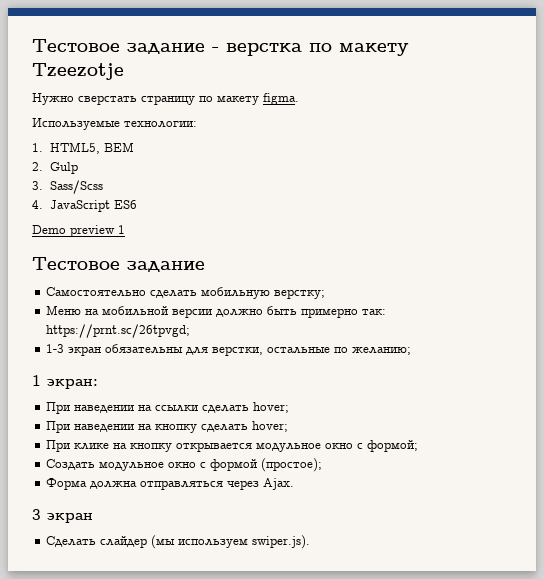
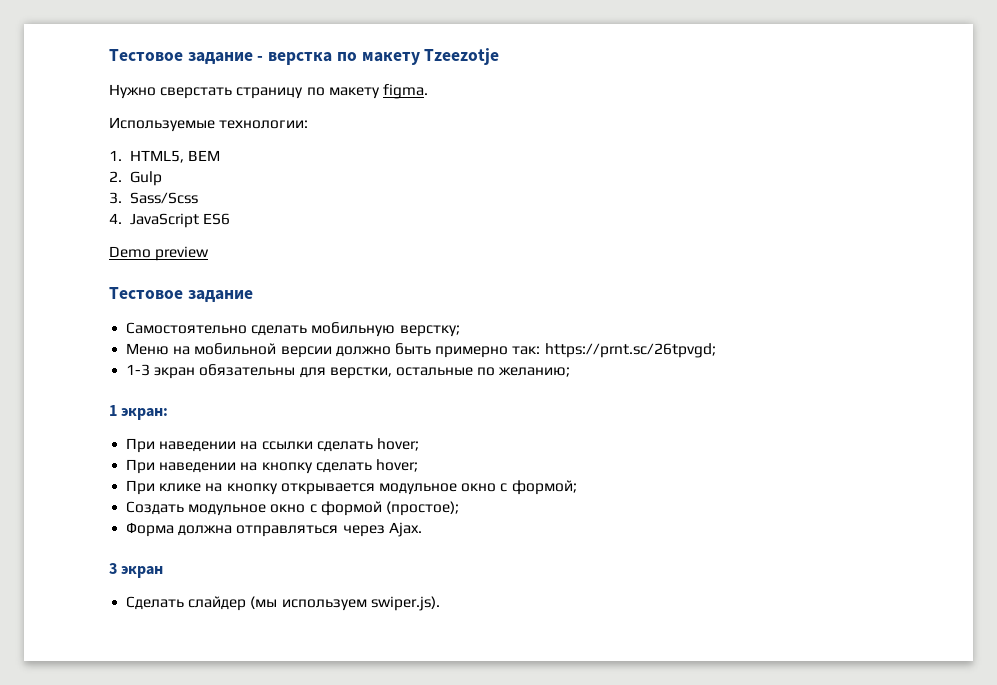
[118,225,125,234] 1 -> (210, 253) none

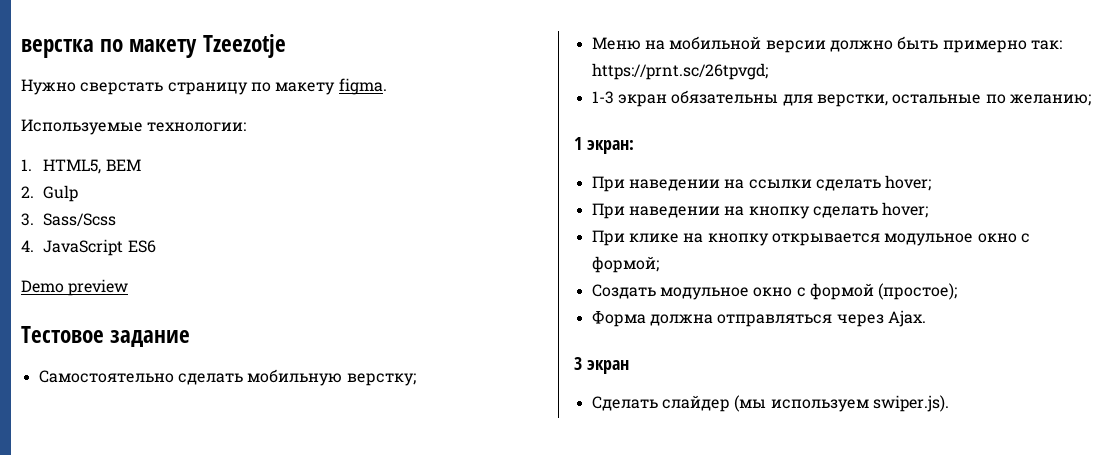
[109,49,264,65] Тестовое задание - -> (21, 48) none

